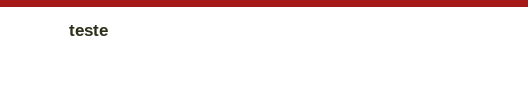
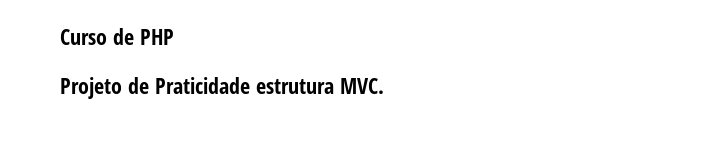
[69,25,108,36] teste -> [60,28,174,45] [60,77,384,99] Curso de PHP // Projeto de Praticidade estrutura MVC.

